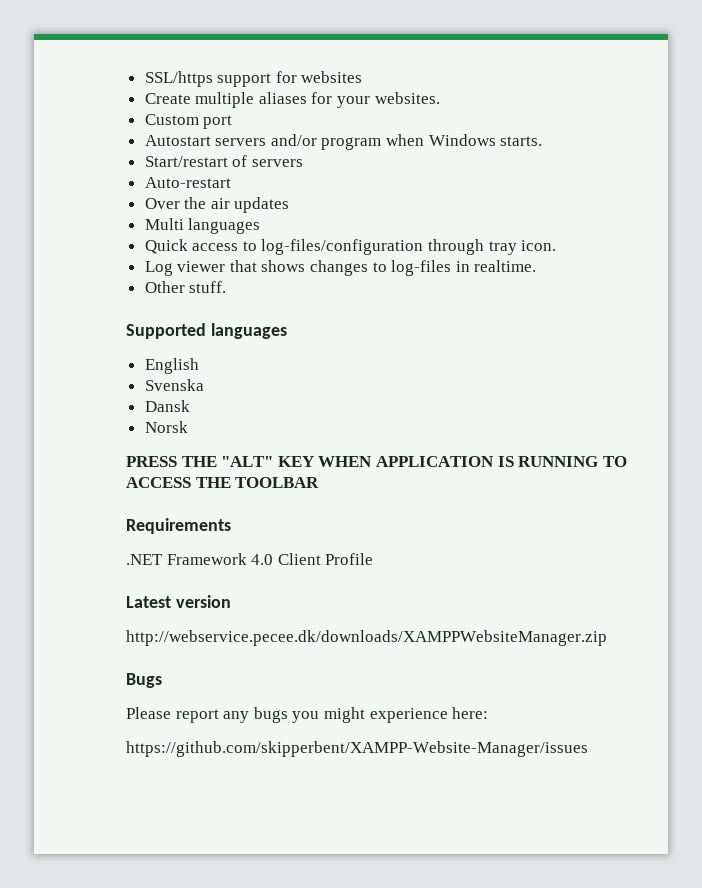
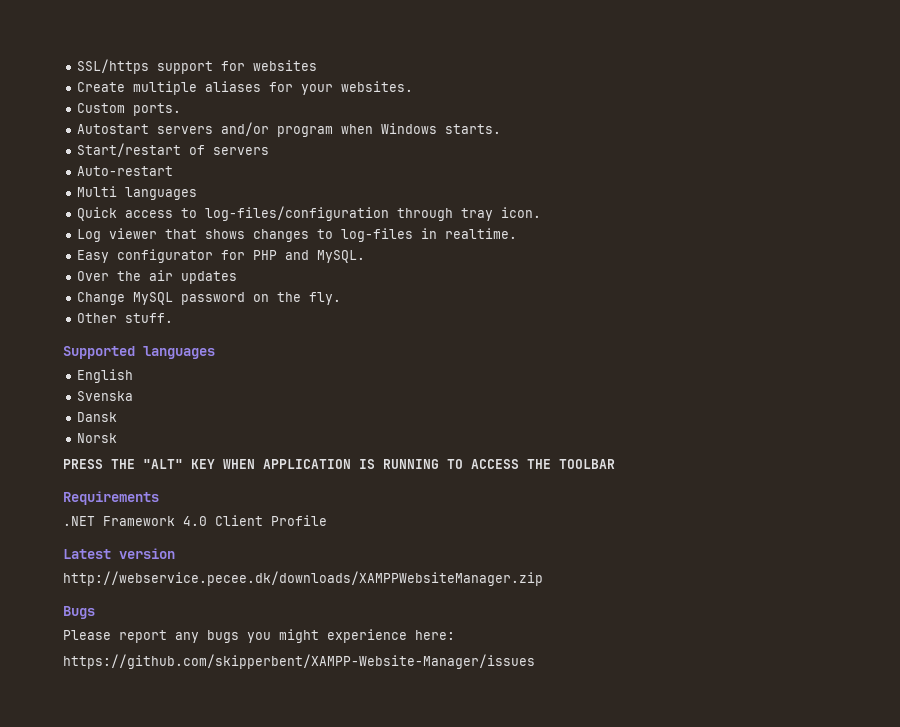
[203,115,233,129] port -> [133,103,182,116] ports.
[144,197,290,213] // Over the air updates -> (174, 171) none
(537, 266) none -> [77,249,366,263] [77,270,238,284] [77,292,342,305] // Easy configurator for PHP and MySQL. // Over the air updates // Change MySQL password on the fly.

